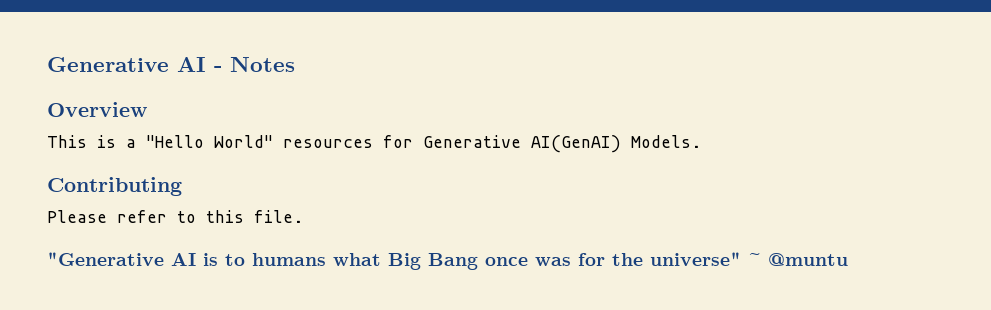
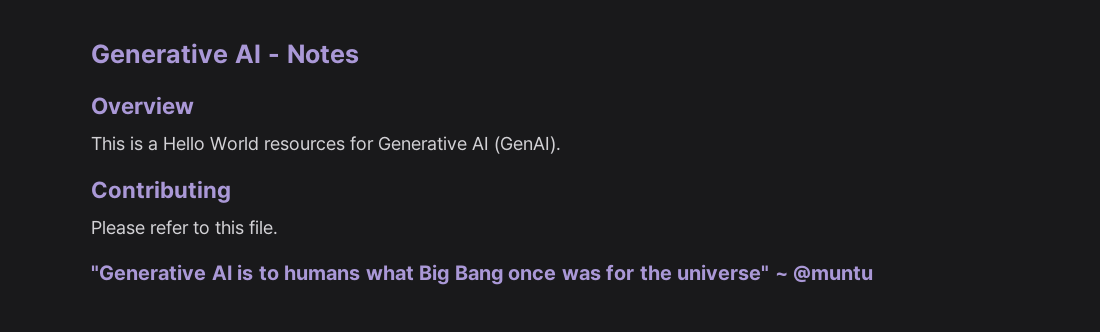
[146,135,273,148] "Hello World" -> [163,136,259,151] Hello World
[531,135,701,153] AI(GenAI) Models. -> [472,136,561,154] AI (GenAI).

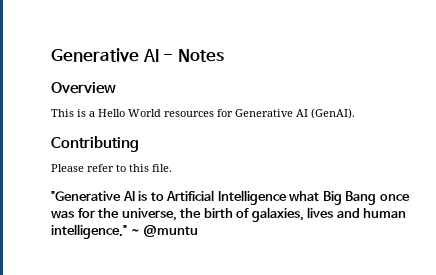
[284,265,361,281] humans -> [166,190,287,205] Artificial Intelligence
[677,264,770,281] universe" -> [121,207,407,222] [51,224,127,239] universe, the birth of galaxies, lives and human intelligence."

